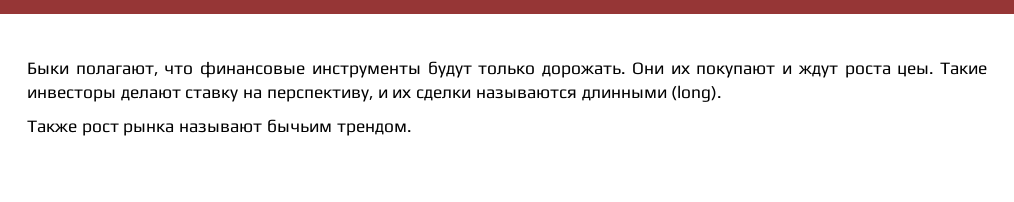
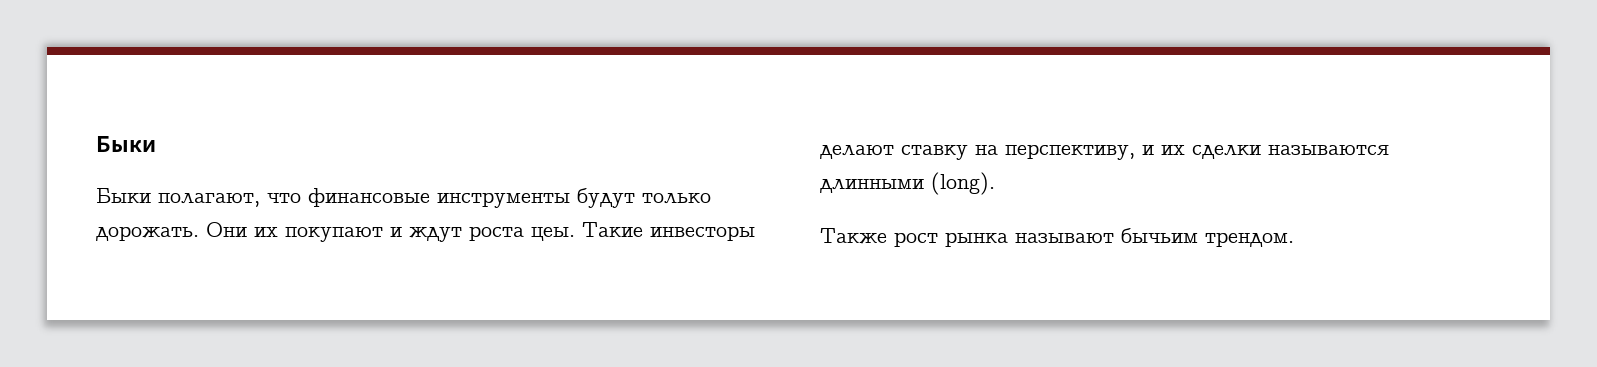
[27,62,69,74] Быки -> [96,136,156,152] [96,188,151,203] Быки // Быки

